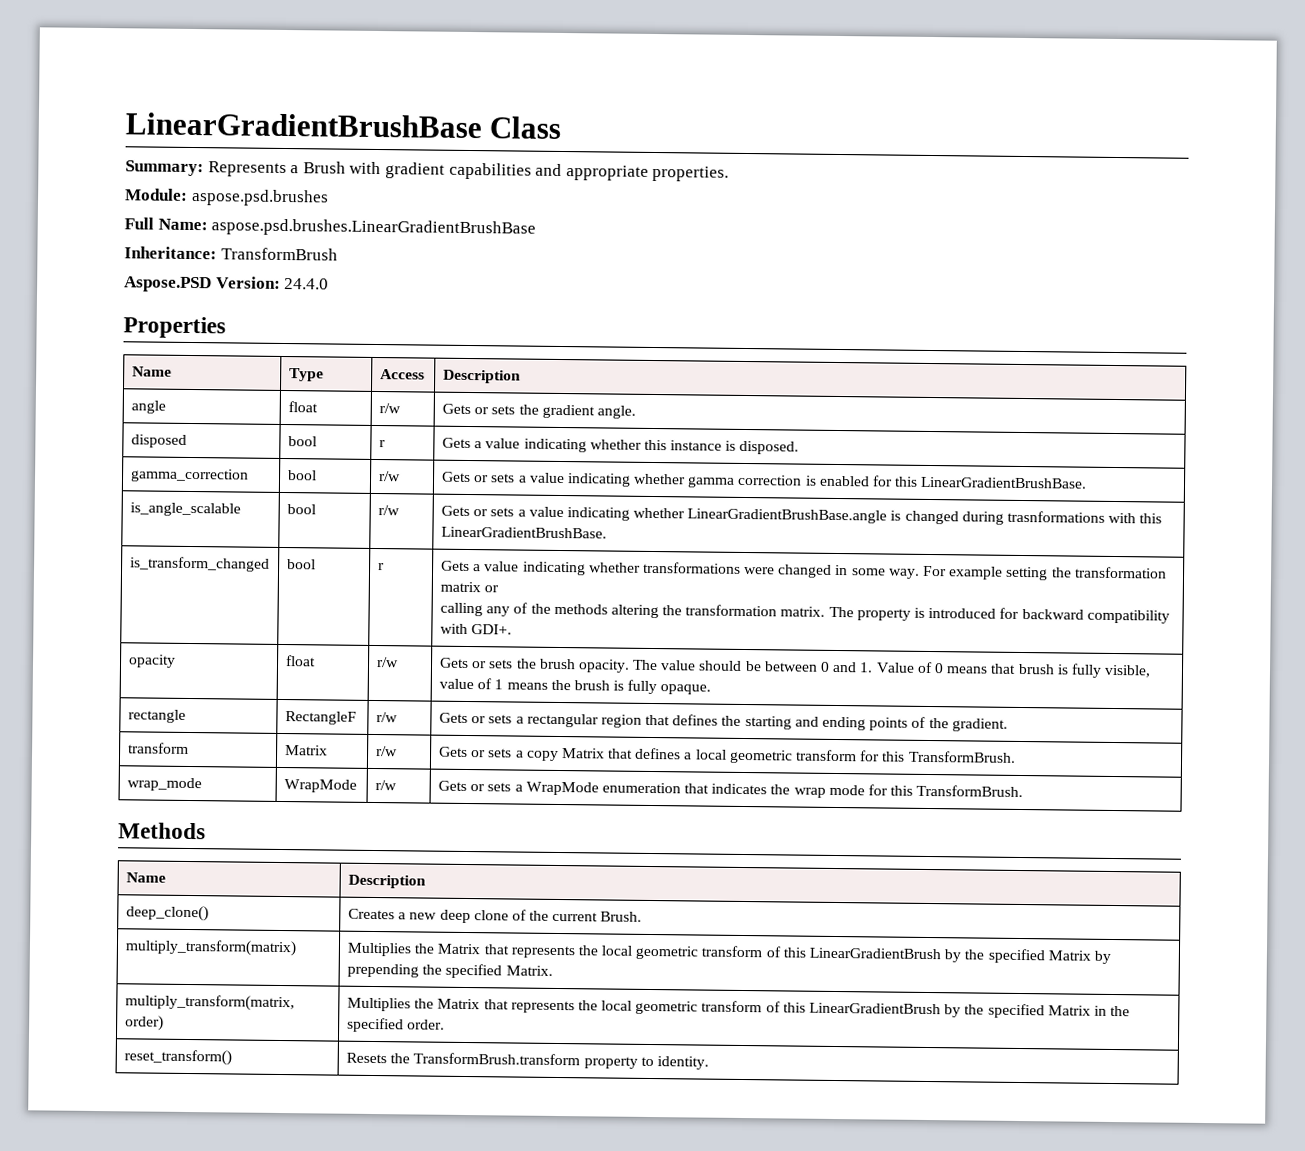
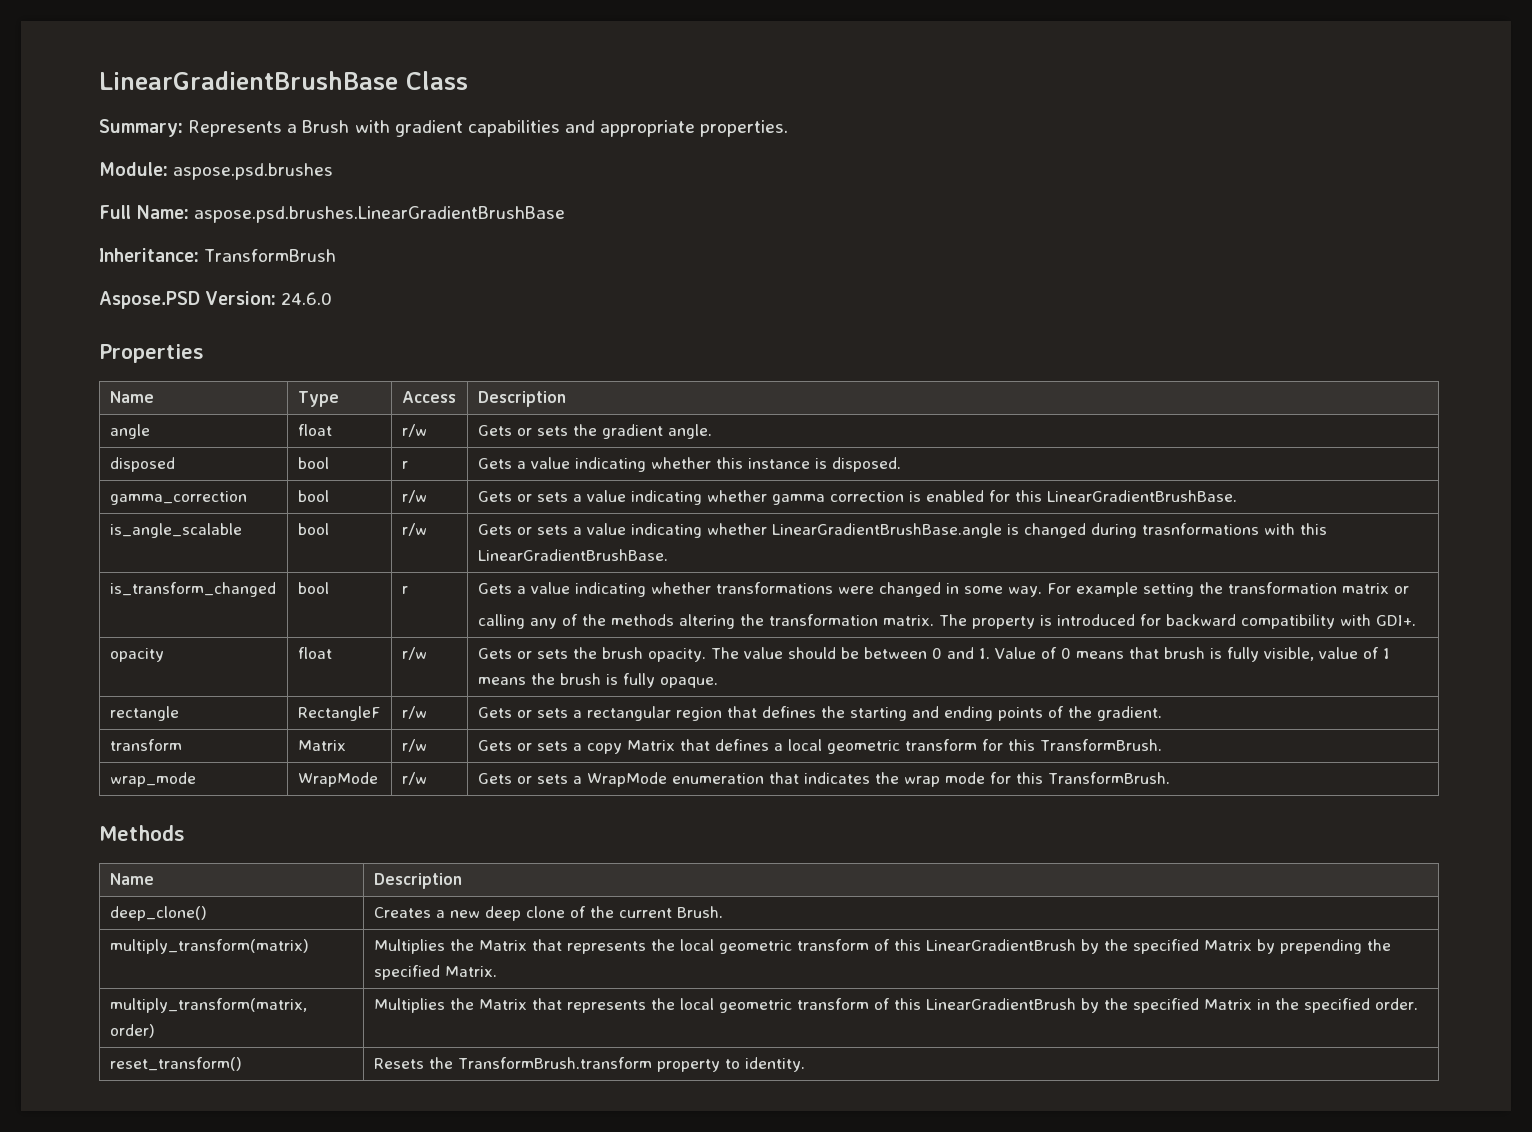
[284,277,330,290] 24.4.0 -> [281,292,333,305] 24.6.0

